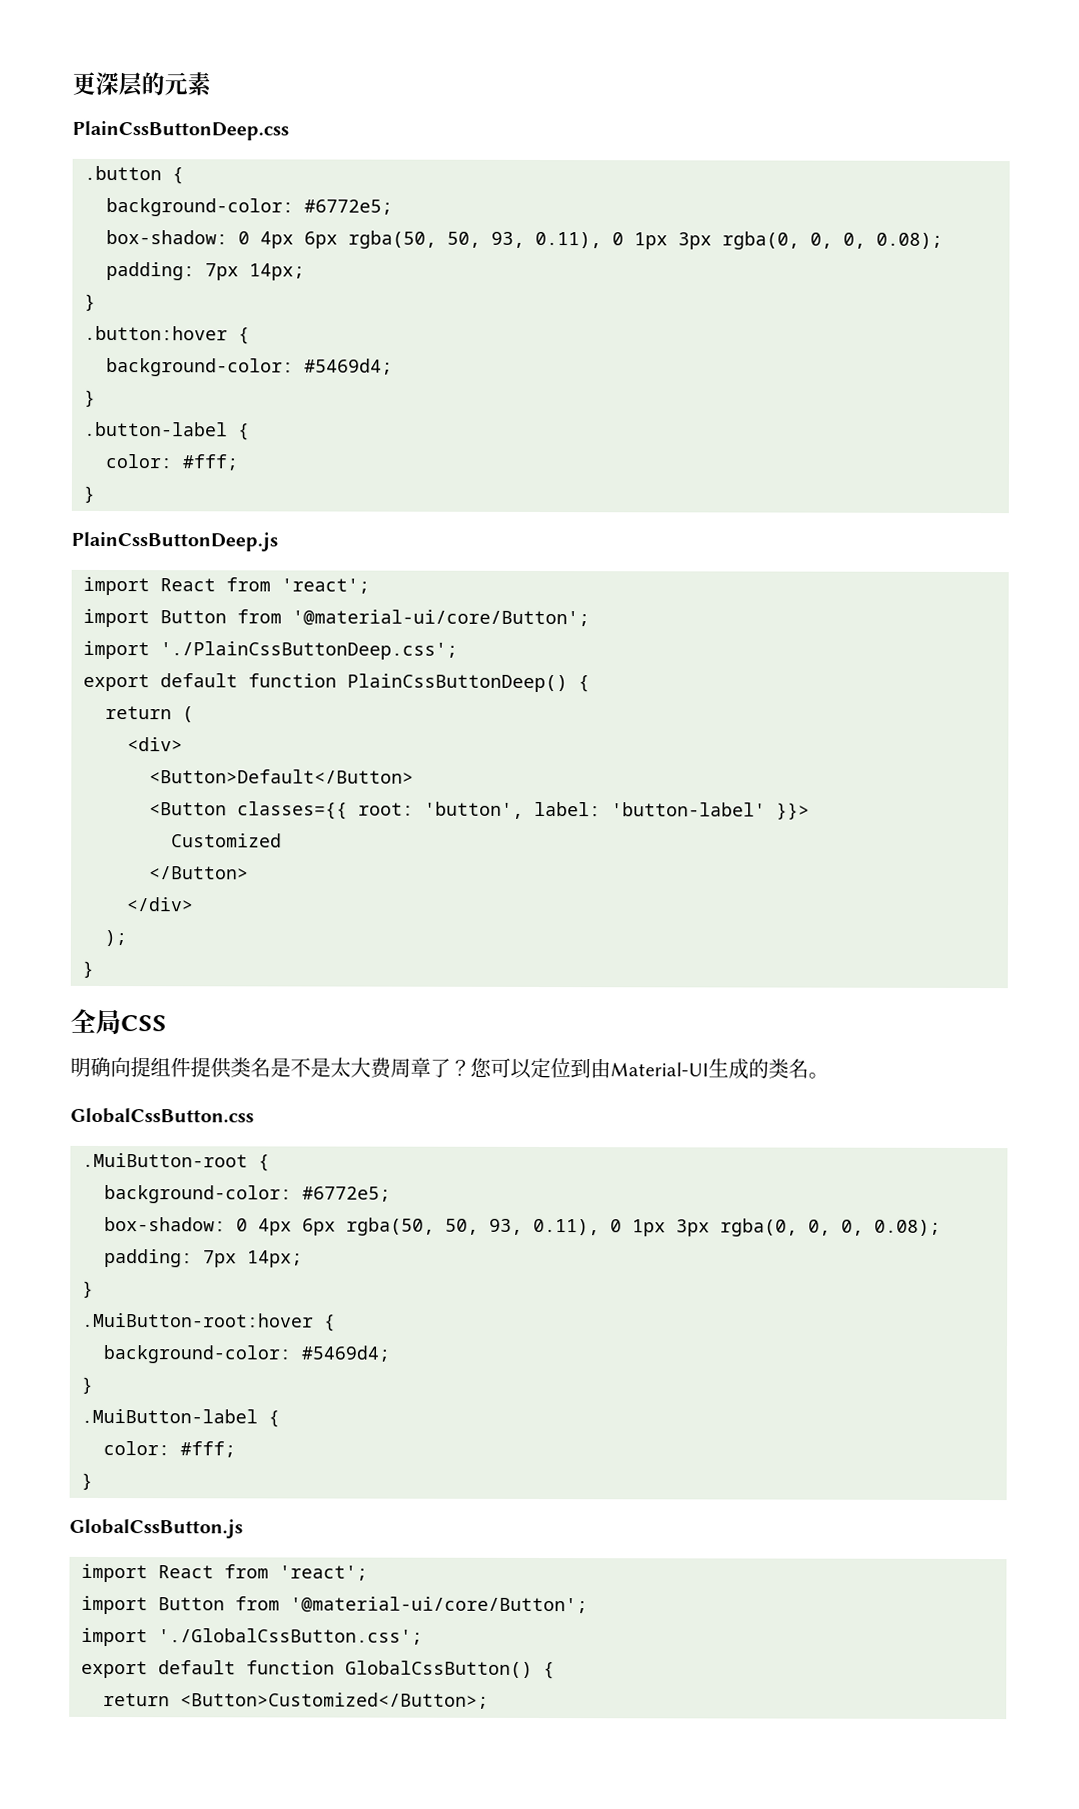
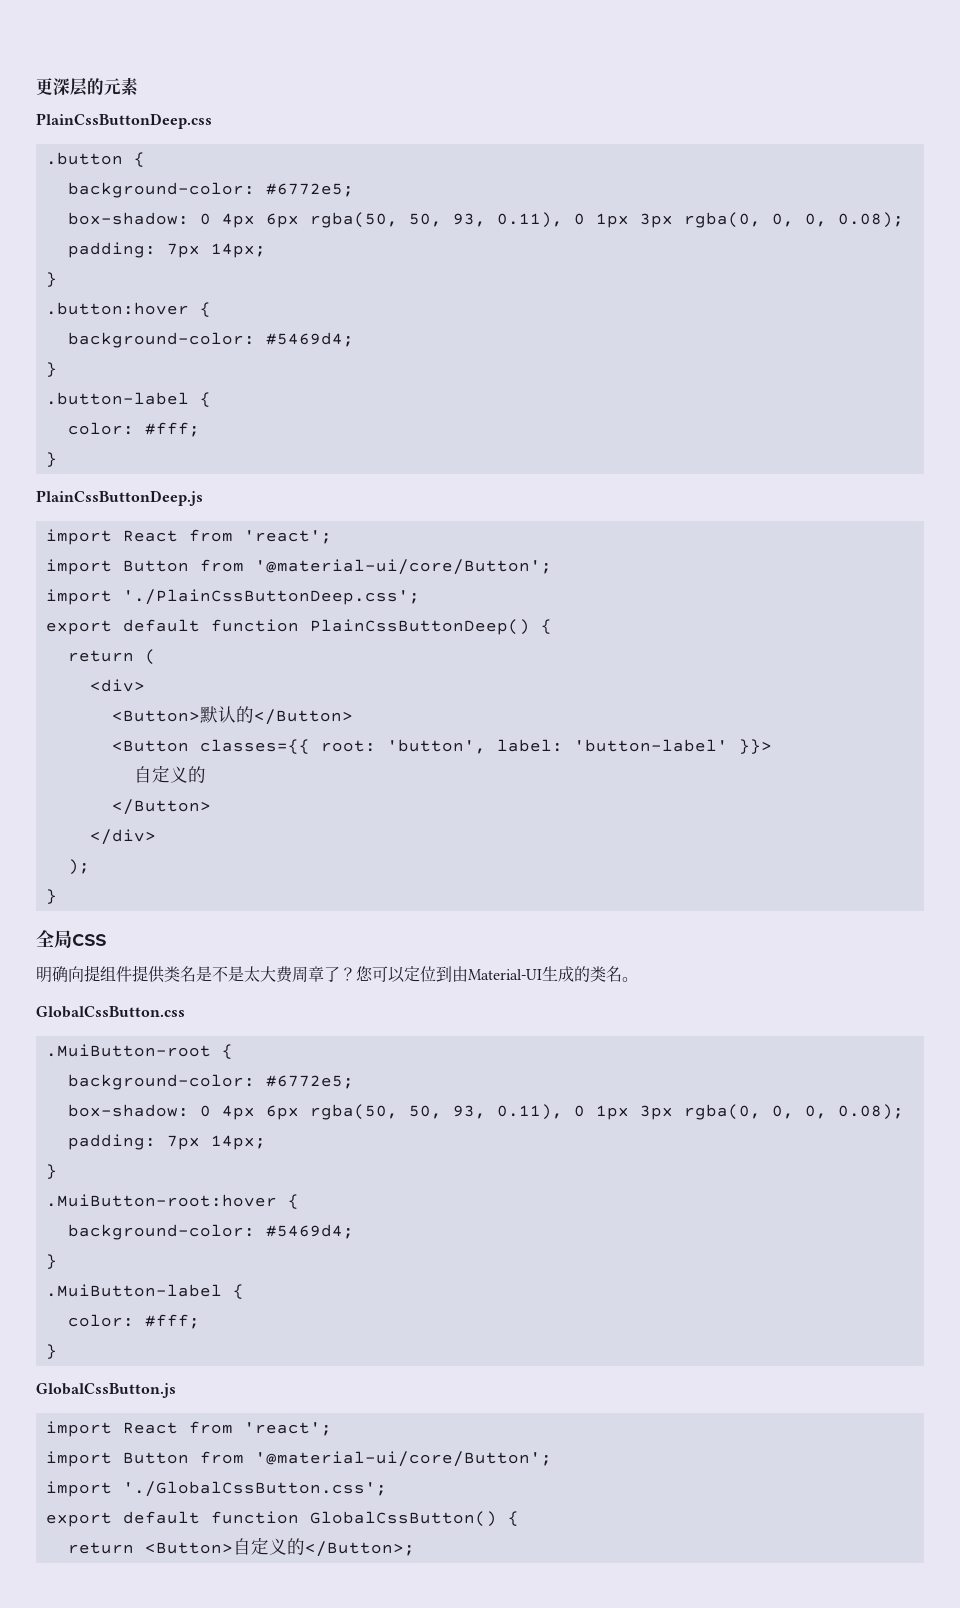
[149,769,414,784] <Button>Default</Button> -> [111,706,353,725] <Button>默认的</Button>
[171,833,282,848] Customized -> [133,765,206,783] 自定义的
[180,1692,489,1709] <Button>Customized</Button>; -> [144,1537,415,1557] <Button>自定义的</Button>;

